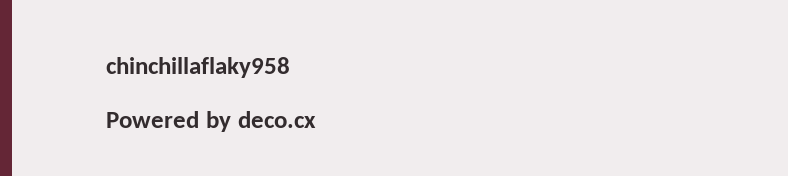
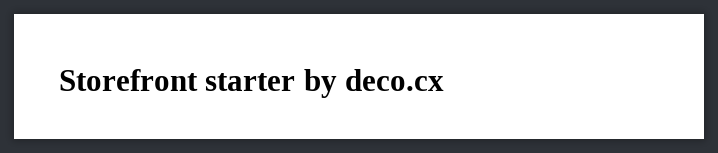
[106,57,290,78] [106,111,199,128] chinchillaflaky958 // Powered -> [59,69,296,91] Storefront starter

